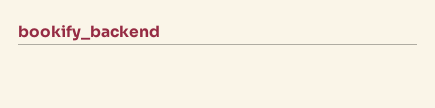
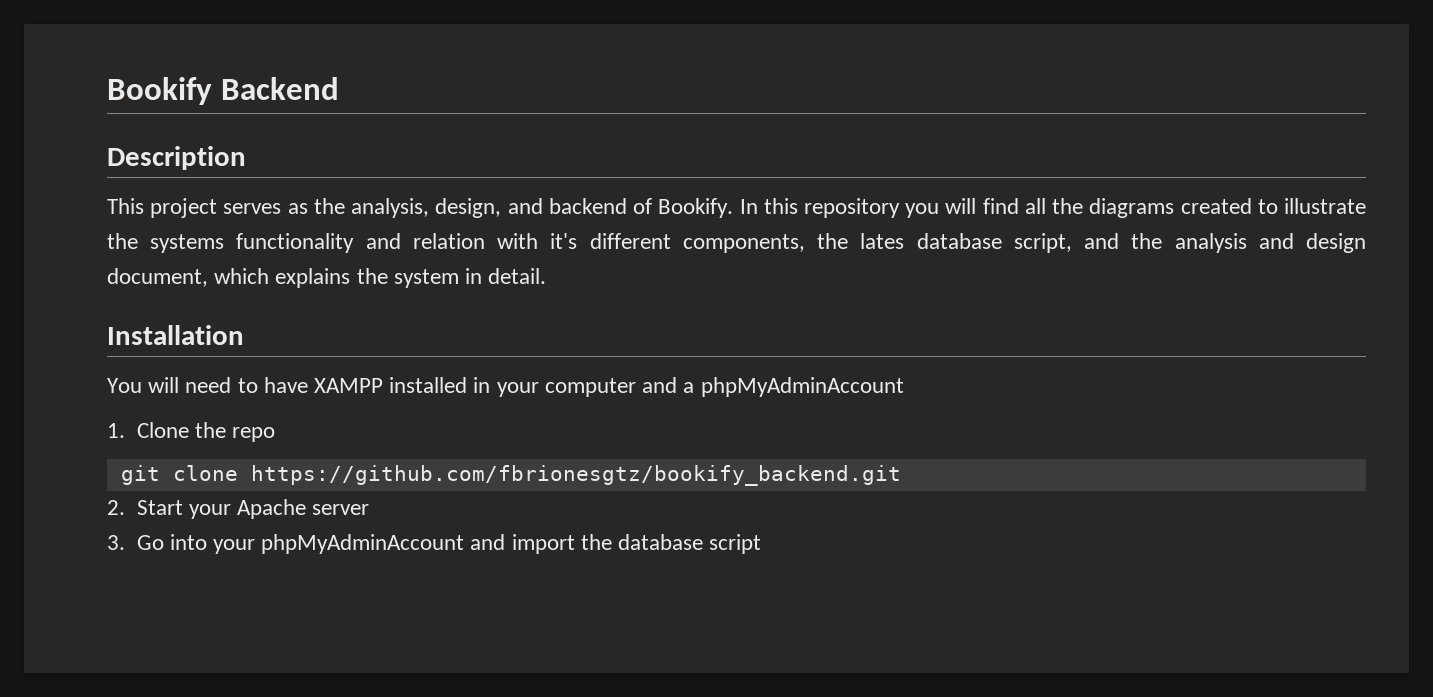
[18,25,160,41] bookify_backend -> [107,77,339,105] [107,146,246,170] [107,198,1367,218] [107,233,1367,253] [107,268,547,288] [107,325,244,345] [107,377,904,397] [107,422,275,442] [120,465,901,486] [107,499,370,519] [107,534,762,554] Bookify Backend // Description // This project serves as the analysis, design, and backend of Bookify. In this repository you will find all the diagrams created to illustrate the systems functionality and relation with it's different components, the lates database script, and the analysis and design document, which explains the system in detail. // Installation // You will need to have XAMPP installed in your computer and a phpMyAdminAccount // 1. Clone the repo // git clone https://github.com/fbrionesgtz/bookify_backend.git // 2. Start your Apache server // 3. Go into your phpMyAdminAccount and import the database script

